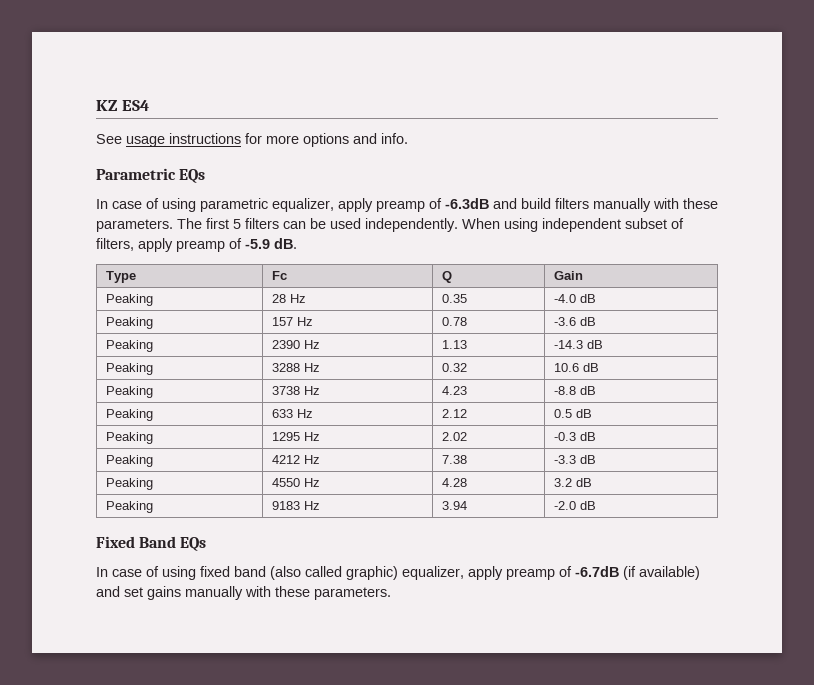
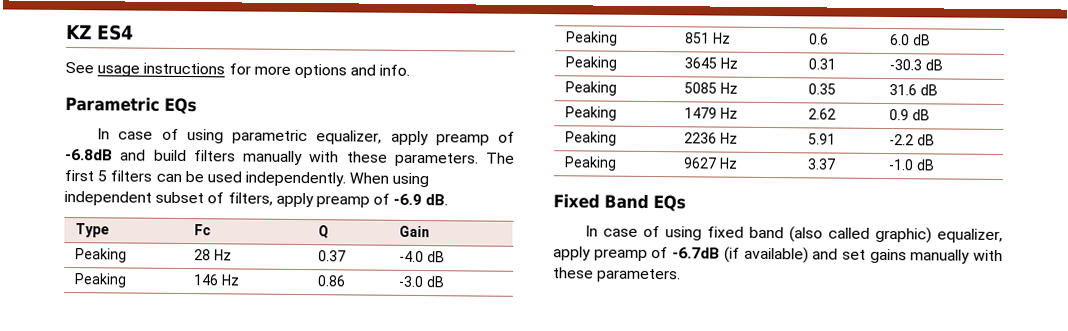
[445,198,489,209] -6.3dB -> [65,148,113,161] -6.8dB
[245,239,270,249] -5.9 -> [393,193,423,206] -6.9
[441,294,467,303] 0.35 -> [318,250,347,262] 0.37
[271,317,313,326] [441,317,467,326] [553,317,596,326] [105,340,153,352] [271,340,320,349] [441,340,467,349] [553,340,603,349] [105,363,153,375] [271,363,320,372] [441,363,467,372] [553,363,599,372] [105,386,153,398] [271,386,320,395] [441,386,467,395] [553,386,596,395] [105,409,153,421] [271,409,313,418] [441,409,467,418] [553,409,592,418] [105,432,153,444] [271,432,320,441] [441,432,467,441] [553,432,596,441] [105,455,153,467] [271,455,320,464] [441,455,467,464] [553,455,596,464] [105,478,153,490] [271,478,320,487] [441,478,467,487] [553,478,592,487] [105,501,153,513] [271,501,320,510] [441,501,467,510] [553,501,576,510] 157 Hz | 0.78 | -3.6 dB // Peaking | 2390 Hz | 1.13 | -14.3 dB // Peaking | 3288 Hz | 0.32 | 10.6 dB // Peaking | 3738 Hz | 4.23 | -8.8 dB // Peaking | 633 Hz | 2.12 | 0.5 dB // Peaking | 1295 Hz | 2.02 | -0.3 dB // Peaking | 4212 Hz | 7.38 | -3.3 dB // Peaking | 4550 Hz | 4.28 | 3.2 dB // Peaking | 9183 Hz | 3.94 | -2.0 -> [193,274,241,286] [317,275,347,287] [398,275,446,288] [566,31,619,46] [685,32,732,44] [809,33,830,45] [890,34,932,46] [565,56,618,71] [684,57,739,69] [808,58,837,70] [889,59,944,71] [565,81,618,96] [684,82,739,94] [808,83,837,95] [889,84,939,96] [565,106,618,121] [684,107,739,119] [808,108,837,120] [889,109,931,121] [565,131,618,146] [684,132,739,144] [808,133,837,145] [889,134,936,146] [564,156,618,171] [683,157,739,169] [807,158,837,170] [888,159,915,171] 146 Hz | 0.86 | -3.0 dB // Peaking | 851 Hz | 0.6 | 6.0 dB // Peaking | 3645 Hz | 0.31 | -30.3 dB // Peaking | 5085 Hz | 0.35 | 31.6 dB // Peaking | 1479 Hz | 2.62 | 0.9 dB // Peaking | 2236 Hz | 5.91 | -2.2 dB // Peaking | 9627 Hz | 3.37 | -1.0

